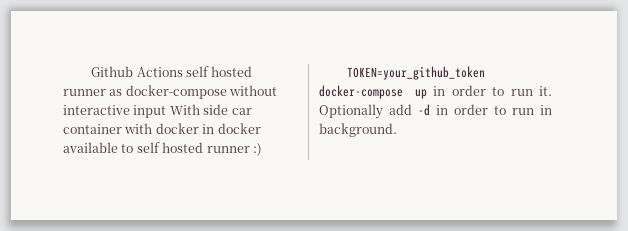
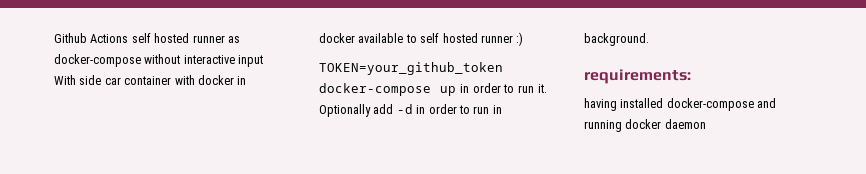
(397, 130) none -> [584,69,691,84] [584,98,777,111] [584,119,706,132] // requirements: // having installed docker-compose and running docker daemon

